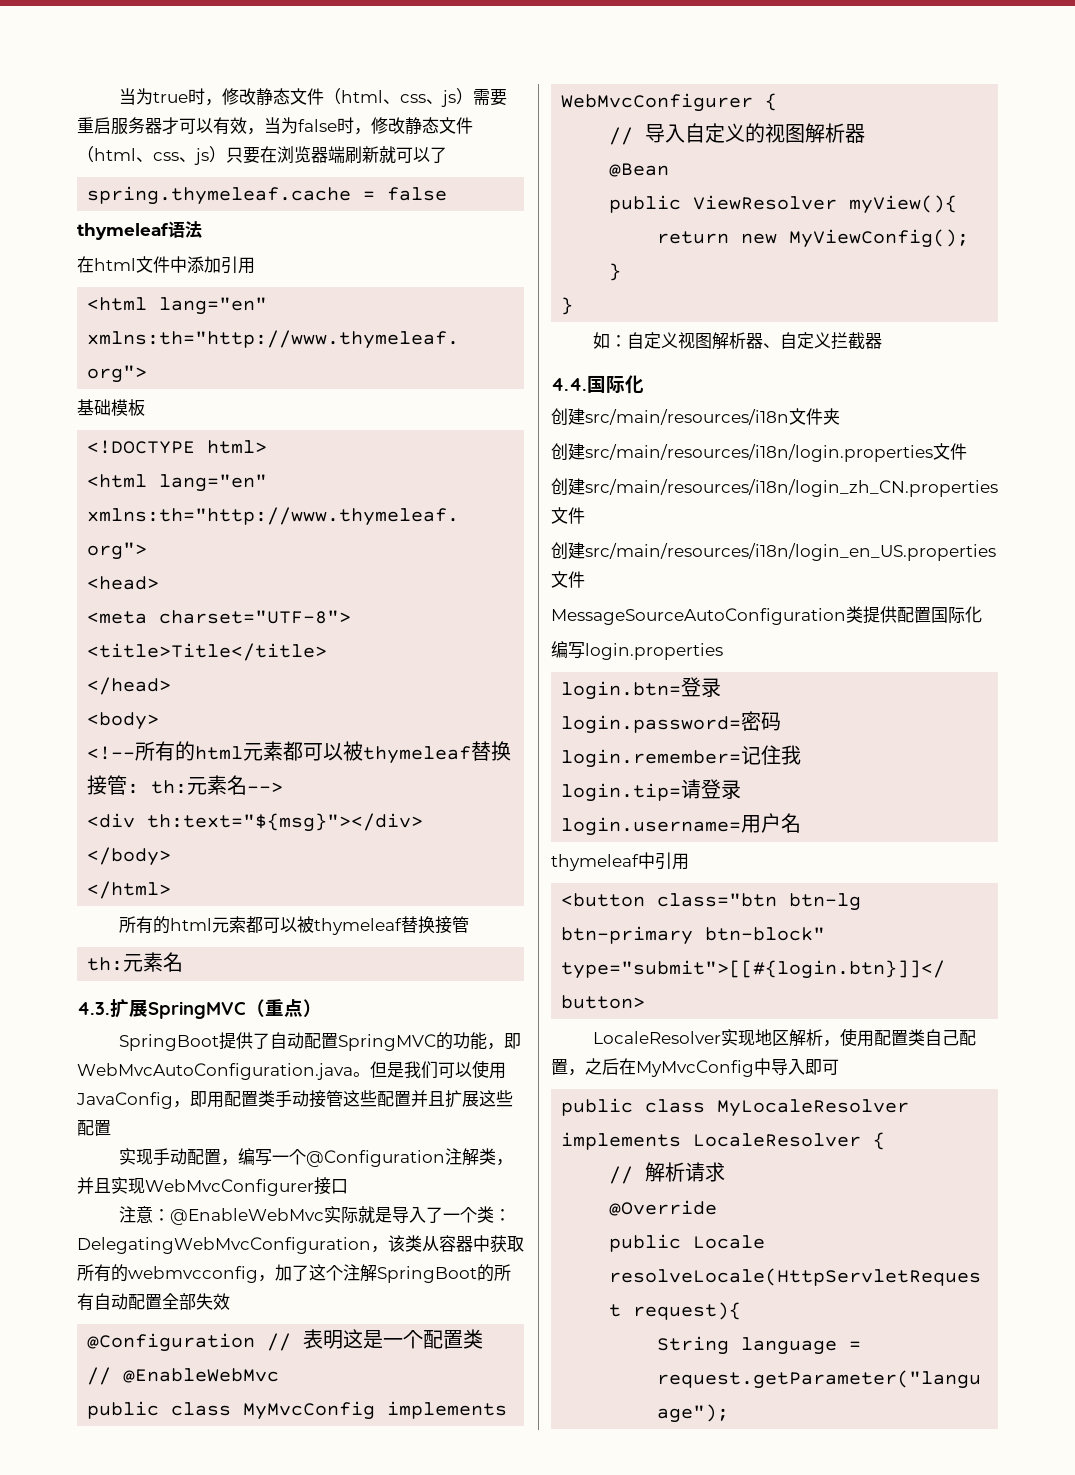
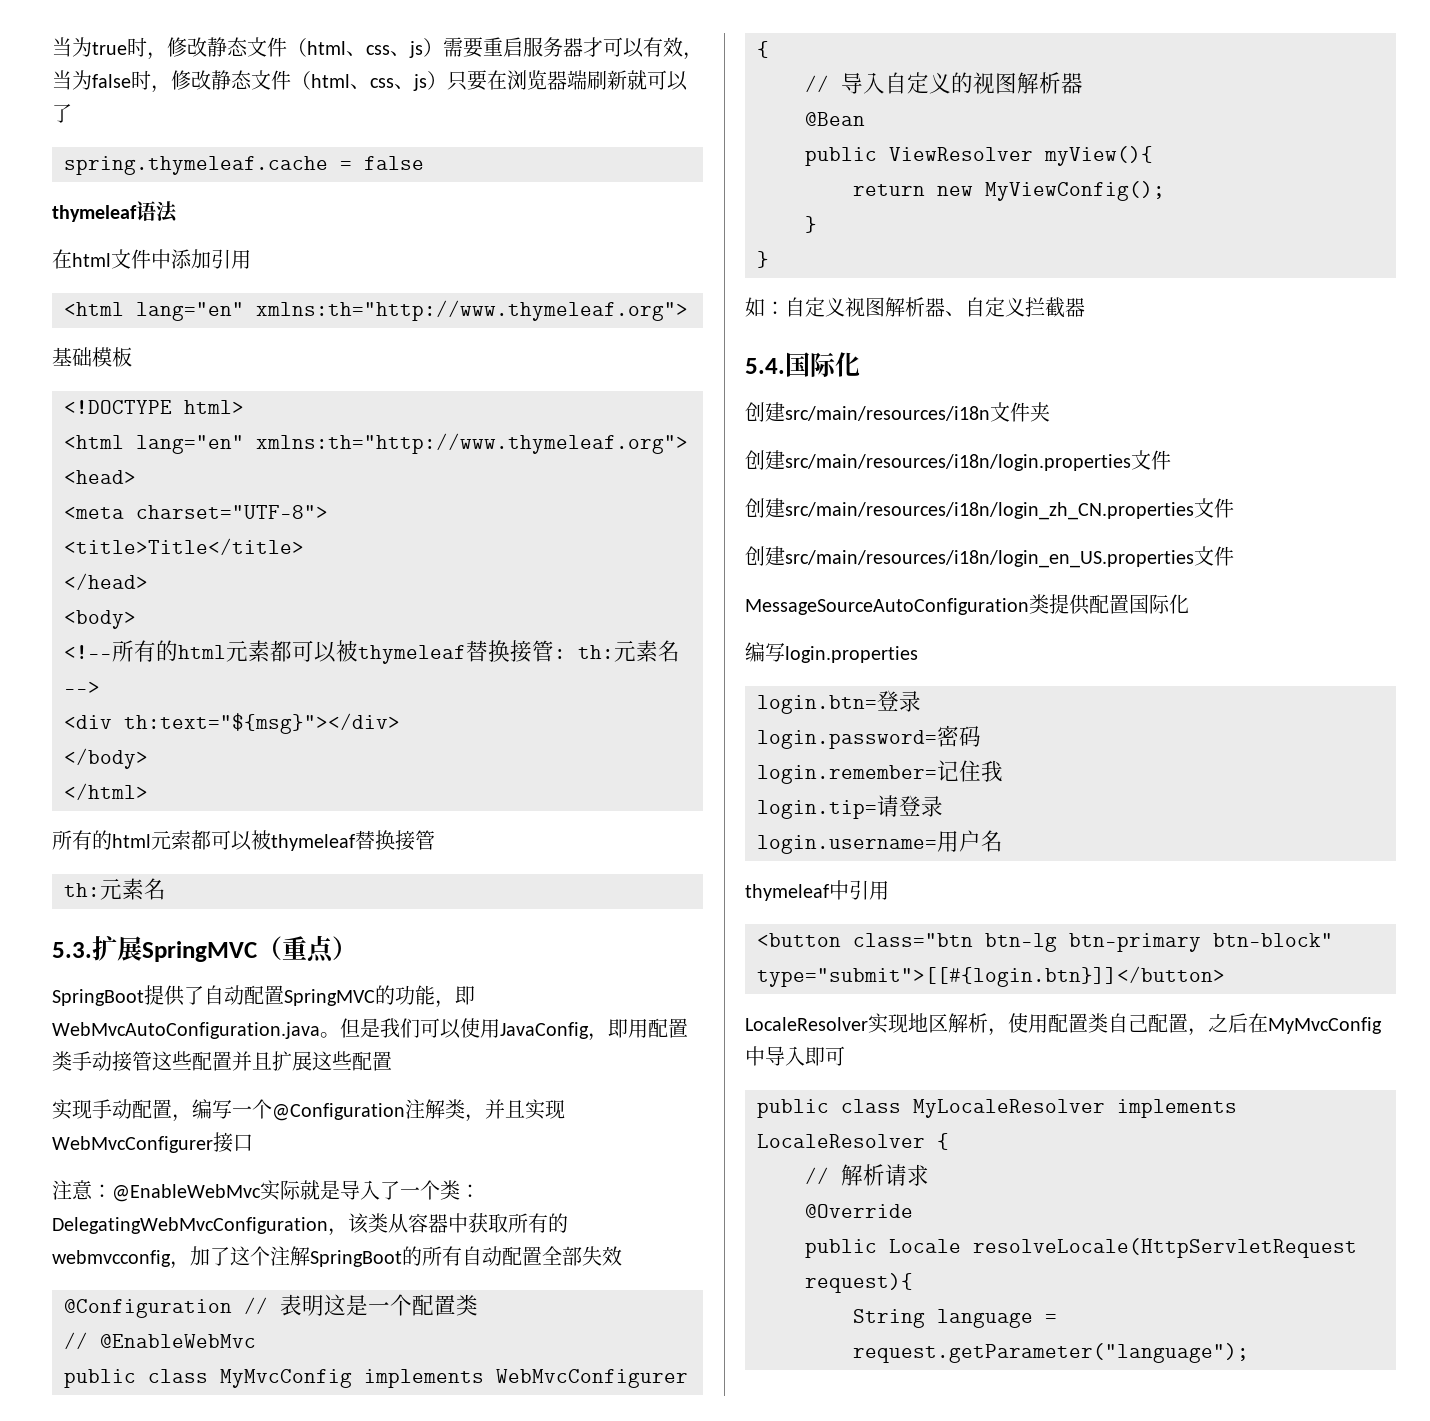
[77,1002,110,1015] 4.3. -> [52,942,92,958] 5.3.
[551,378,587,391] 4.4. -> [745,358,785,374] 5.4.

